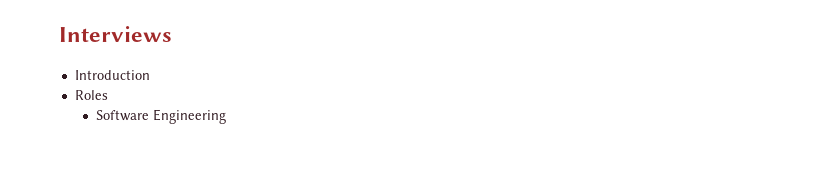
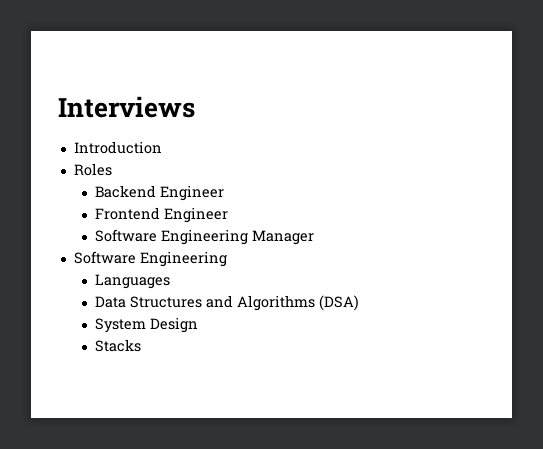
[95,109,226,124] Software Engineering -> [94,185,224,201] [94,207,228,223] [94,229,314,245] [73,251,227,267] [94,274,170,289] [94,295,359,311] [94,317,198,333] [94,339,141,352] Backend Engineer // Frontend Engineer // Software Engineering Manager // Software Engineering // Languages // Data Structures and Algorithms (DSA) // System Design // Stacks

